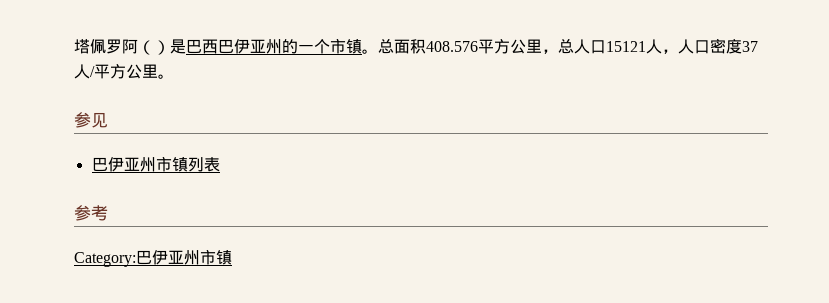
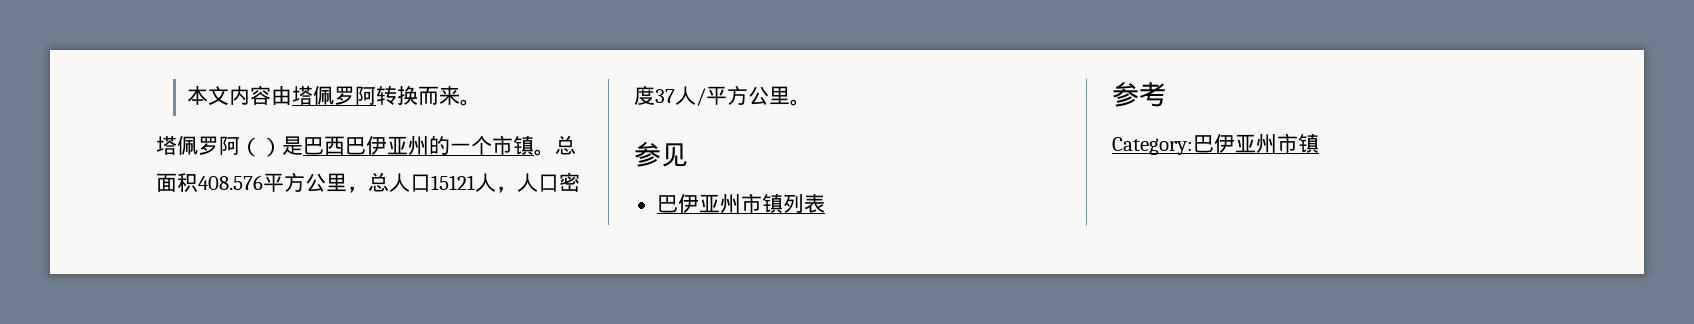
(74, 46) none -> [187,85,482,106] 本文内容由塔佩罗阿转换而来。 //

